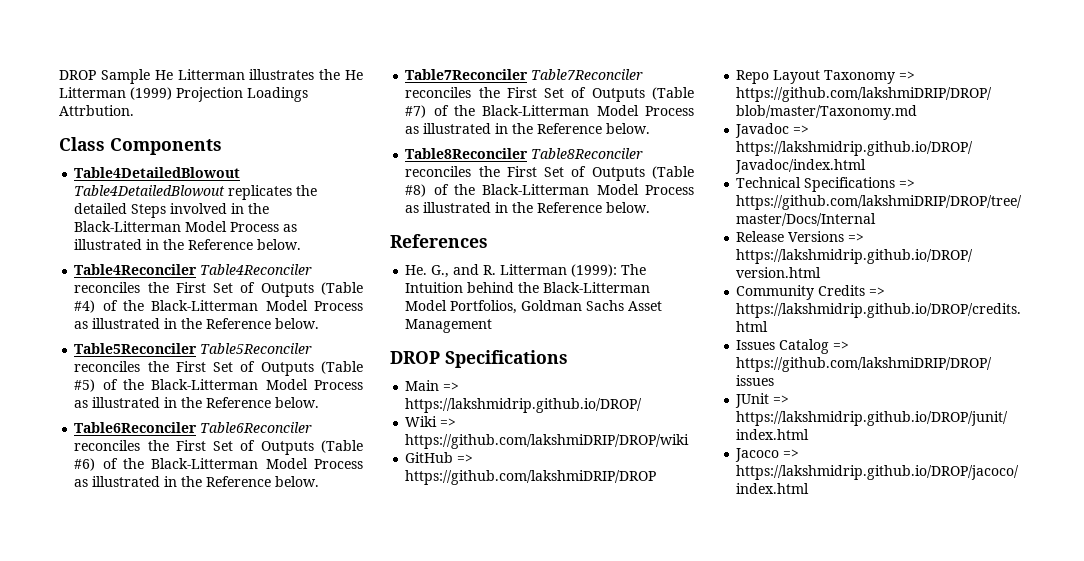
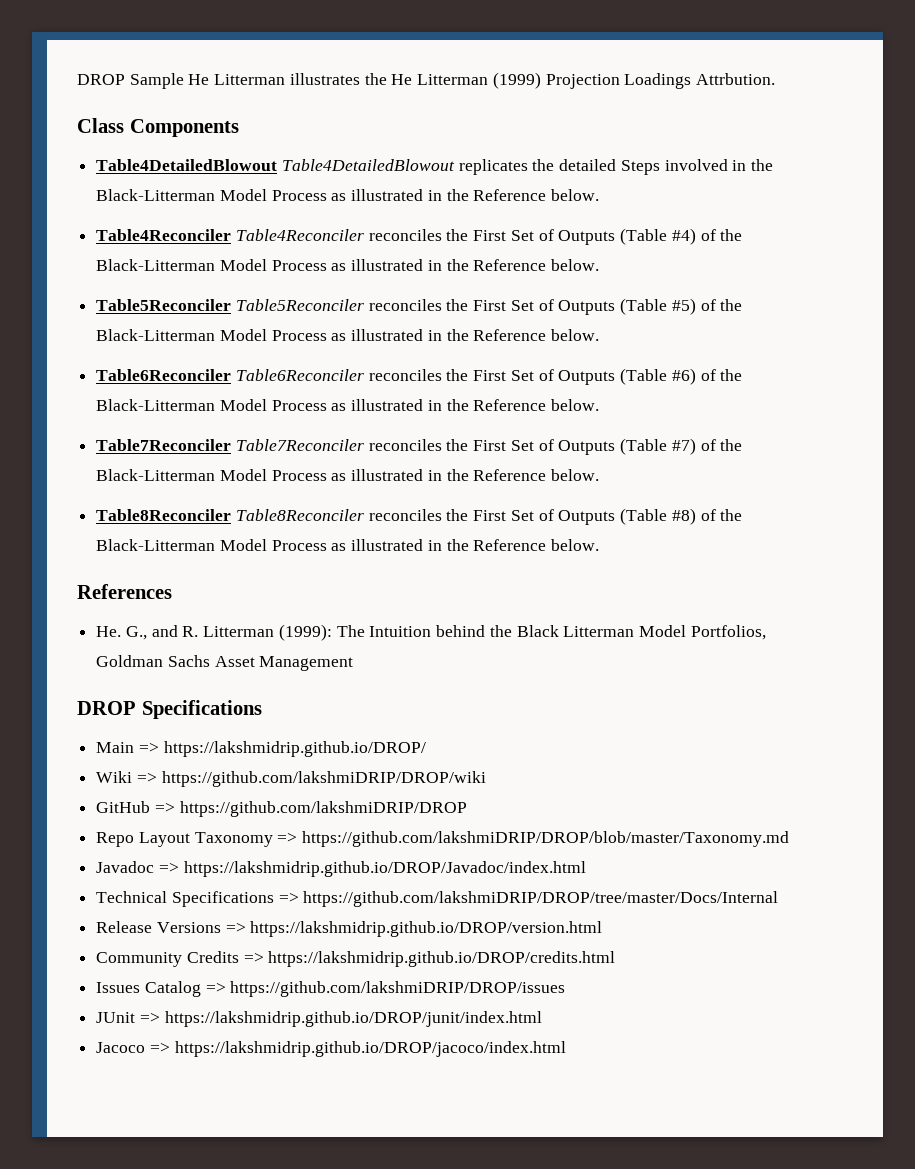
[543,282,651,293] Black-Litterman -> [516,625,635,637] Black Litterman

